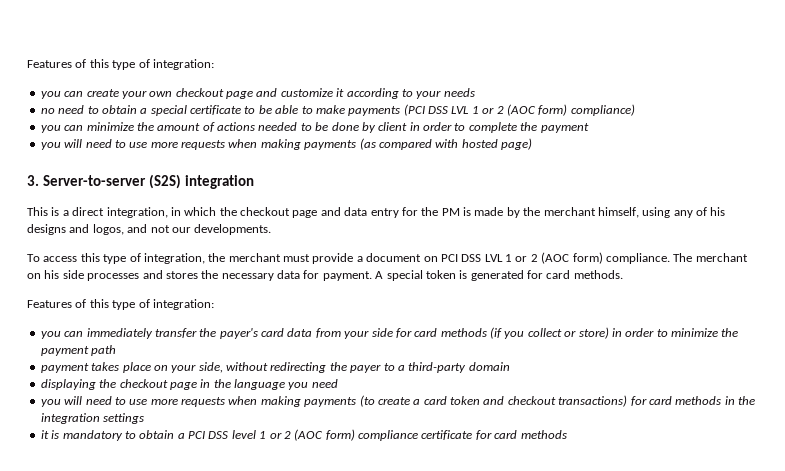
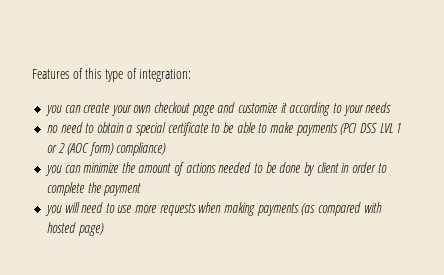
[27,174,254,189] [27,207,726,218] [27,224,272,235] [27,252,748,264] [27,270,623,281] [27,299,214,310] [40,327,739,339] [40,345,117,356] [40,362,510,373] [40,379,338,390] [40,395,755,407] [40,413,145,424] [40,429,567,441] // 3. Server-to-server (S2S) integration // This is a direct integration, in which the checkout page and data entry for the PM is made by the merchant himself, using any of his designs and logos, and not our developments. // To access this type of integration, the merchant must provide a document on PCI DSS LVL 1 or 2 (AOC form) compliance. The merchant on his side processes and stores the necessary data for payment. A special token is generated for card methods. // Features of this type of integration: // you can immediately transfer the payer's card data from your side for card methods (if you collect or store) in order to minimize the payment path // payment takes place on your side, without redirecting the payer to a third-party domain // displaying the checkout page in the language you need // you will need to use more requests when making payments (to create a card token and checkout transactions) for card methods in the integration settings // it is mandatory to obtain a PCI DSS level 1 or 2 (AOC form) compliance certificate for card methods -> (104, 229) none

